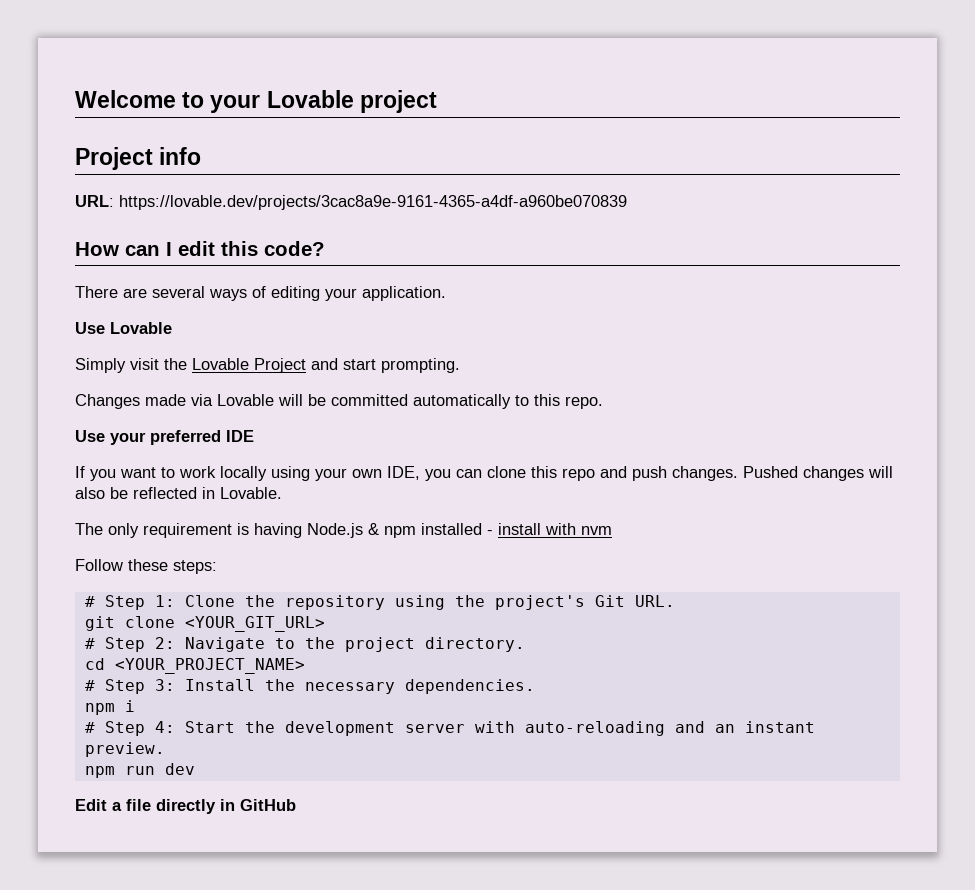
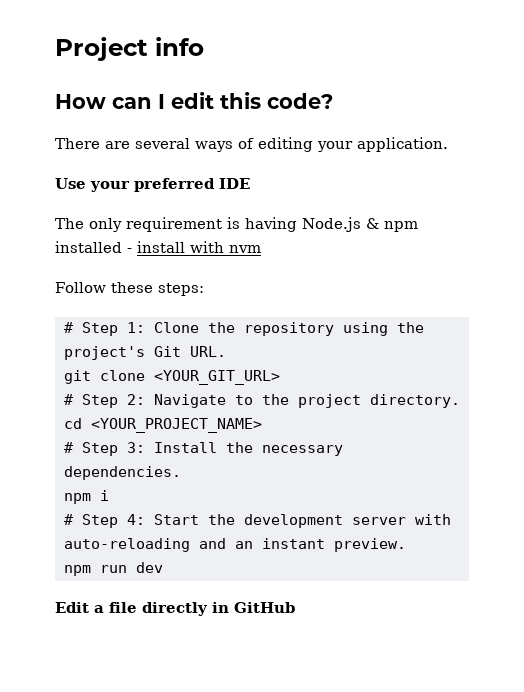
[75,90,437,113] Welcome to your Lovable project // -> (55, 49) none
[75,195,627,210] // URL: https://lovable.dev/projects/3cac8a9e-9161-4365-a4df-a960be070839 -> (204, 46) none
[110,322,172,334] [75,358,460,373] [75,394,603,409] [75,430,254,445] [75,466,893,481] [75,487,282,499] Lovable // Simply visit the Lovable Project and start prompting. // Changes made via Lovable will be committed automatically to this repo. // Use your preferred IDE // If you want to work locally using your own IDE, you can clone this repo and push changes. Pushed changes will also be reflected in Lovable. -> [90,178,250,192] your preferred IDE

